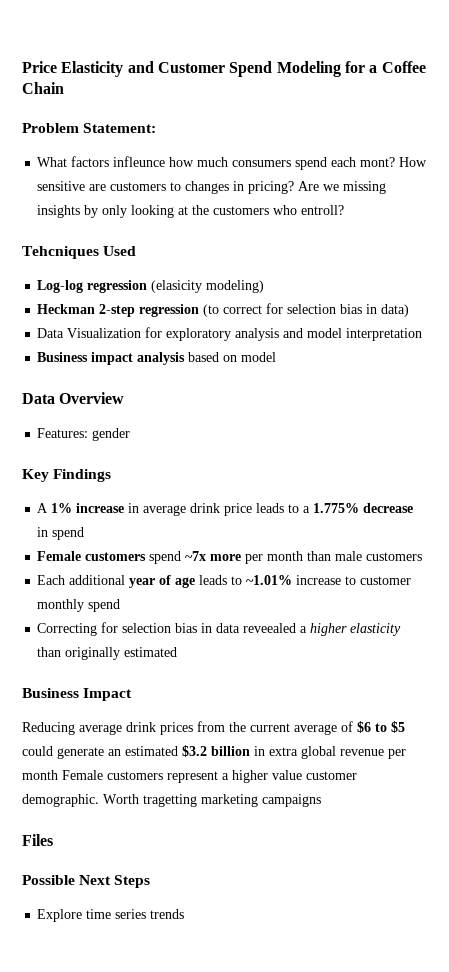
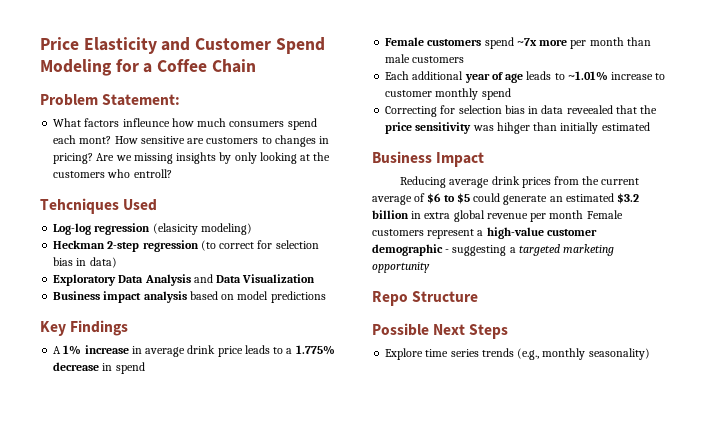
[37,327,423,341] Data Visualization for exploratory analysis and model interpretation -> [53,274,316,286] Exploratory Data Analysis and Data Visualization
[22,392,125,404] [37,428,131,441] // Data Overview // Features: gender -> [270,291,326,303] predictions
[300,623,402,636] [37,647,121,660] a higher elasticity than originally -> [615,105,658,114] [385,122,599,134] that the price sensitivity was hihger than initially
[232,770,357,783] [22,794,321,807] [22,834,53,846] higher value customer demographic. Worth tragetting marketing campaigns // Files -> [486,227,597,239] [372,244,615,256] [372,262,430,273] [372,291,479,306] high-value customer demographic - suggesting a targeted marketing opportunity // Repo Structure
(185, 914) none -> [517,348,650,360] (e.g., monthly seasonality)

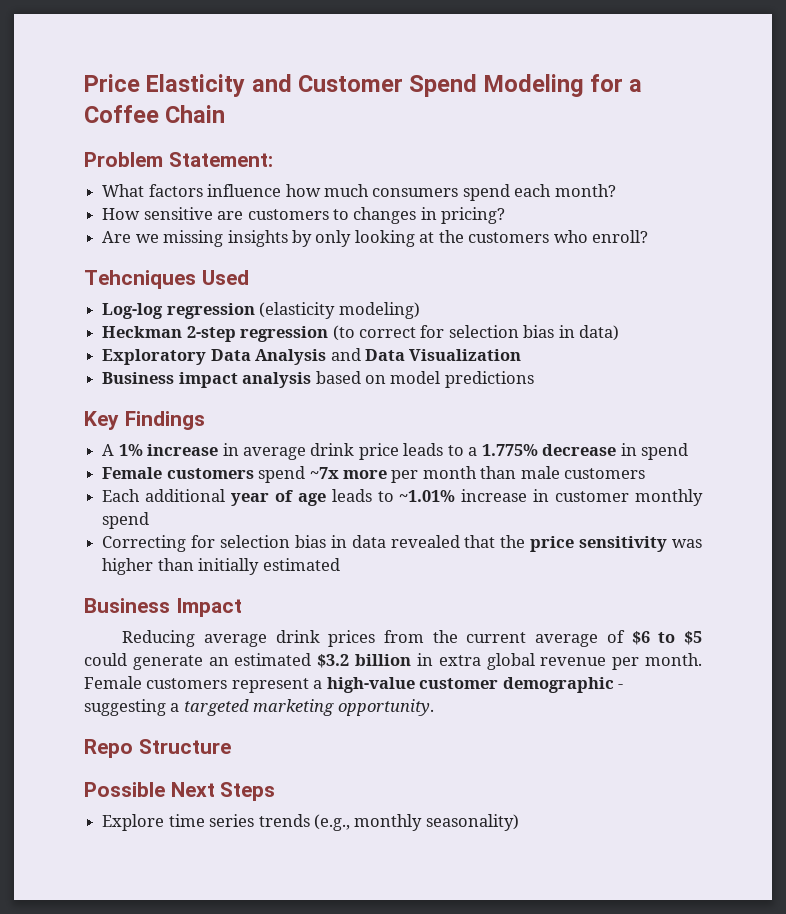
[122,118,170,127] infleunce -> [207,184,282,197] influence
[79,136,112,144] mont? -> [554,184,616,197] month? //
(94, 158) none -> (506, 215) //
[133,169,172,178] entroll? -> [592,230,649,243] enroll?
[152,223,198,235] (elasicity -> [259,302,336,319] (elasticity
[655,73,666,80] to -> [533,489,550,502] in
[566,105,613,114] reveealed -> [390,535,460,548] revealed
[496,122,530,134] hihger -> [102,558,154,575] higher
[549,210,584,219] month -> [645,653,702,666] month.
[372,262,430,273] opportunity -> [337,699,434,716] opportunity.

